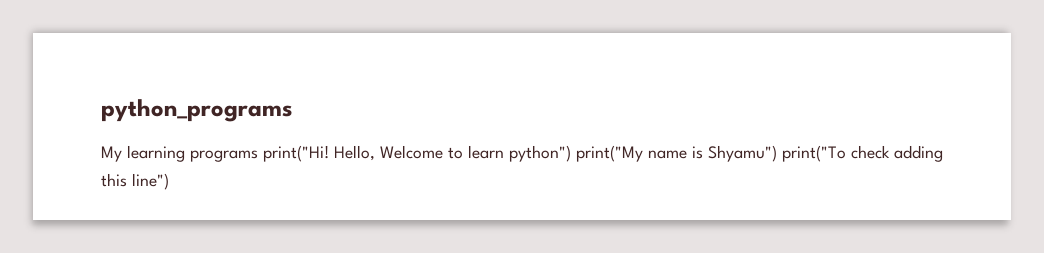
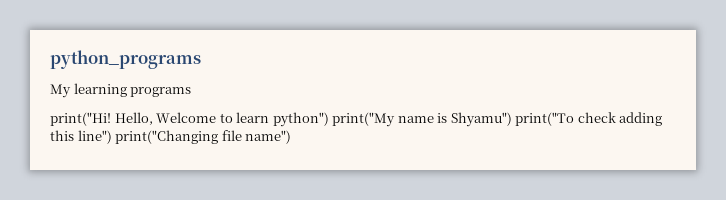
(258, 156) none -> (192, 92) //
(169, 181) none -> [115,130,292,144] print("Changing file name")

